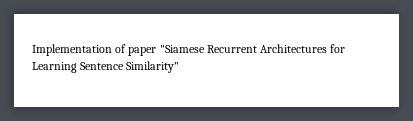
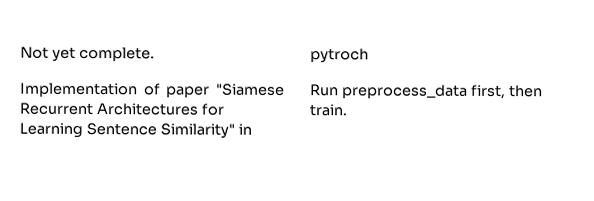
(32, 50) none -> [20,46,155,62] Not yet complete. //
(180, 67) none -> [237,123,252,135] [310,48,369,64] [310,84,543,100] [309,104,347,117] in pytroch // Run preprocess_data first, then train.

